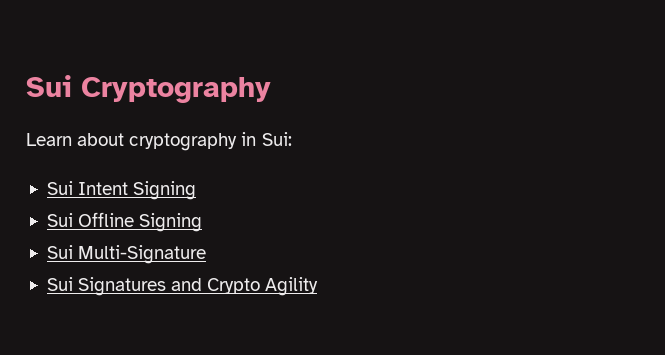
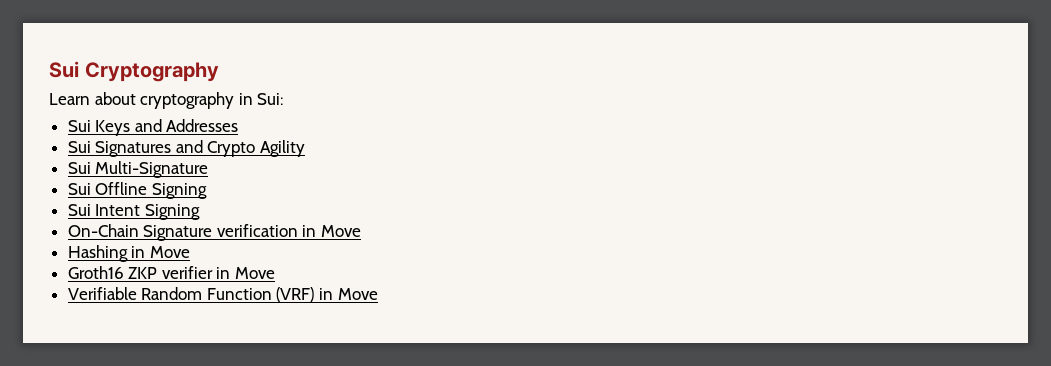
[78,181,197,200] [46,212,203,232] [46,245,207,264] [46,277,319,296] Intent Signing // Sui Offline Signing // Sui Multi-Signature // Sui Signatures and Crypto Agility -> [95,119,239,136] [67,140,306,157] [67,161,209,178] [67,182,207,199] [67,204,200,220] [67,224,362,241] [67,245,190,262] [67,266,276,279] [67,287,378,302] Keys and Addresses // Sui Signatures and Crypto Agility // Sui Multi-Signature // Sui Offline Signing // Sui Intent Signing // On-Chain Signature verification in Move // Hashing in Move // Groth16 ZKP verifier in Move // Verifiable Random Function (VRF) in Move

